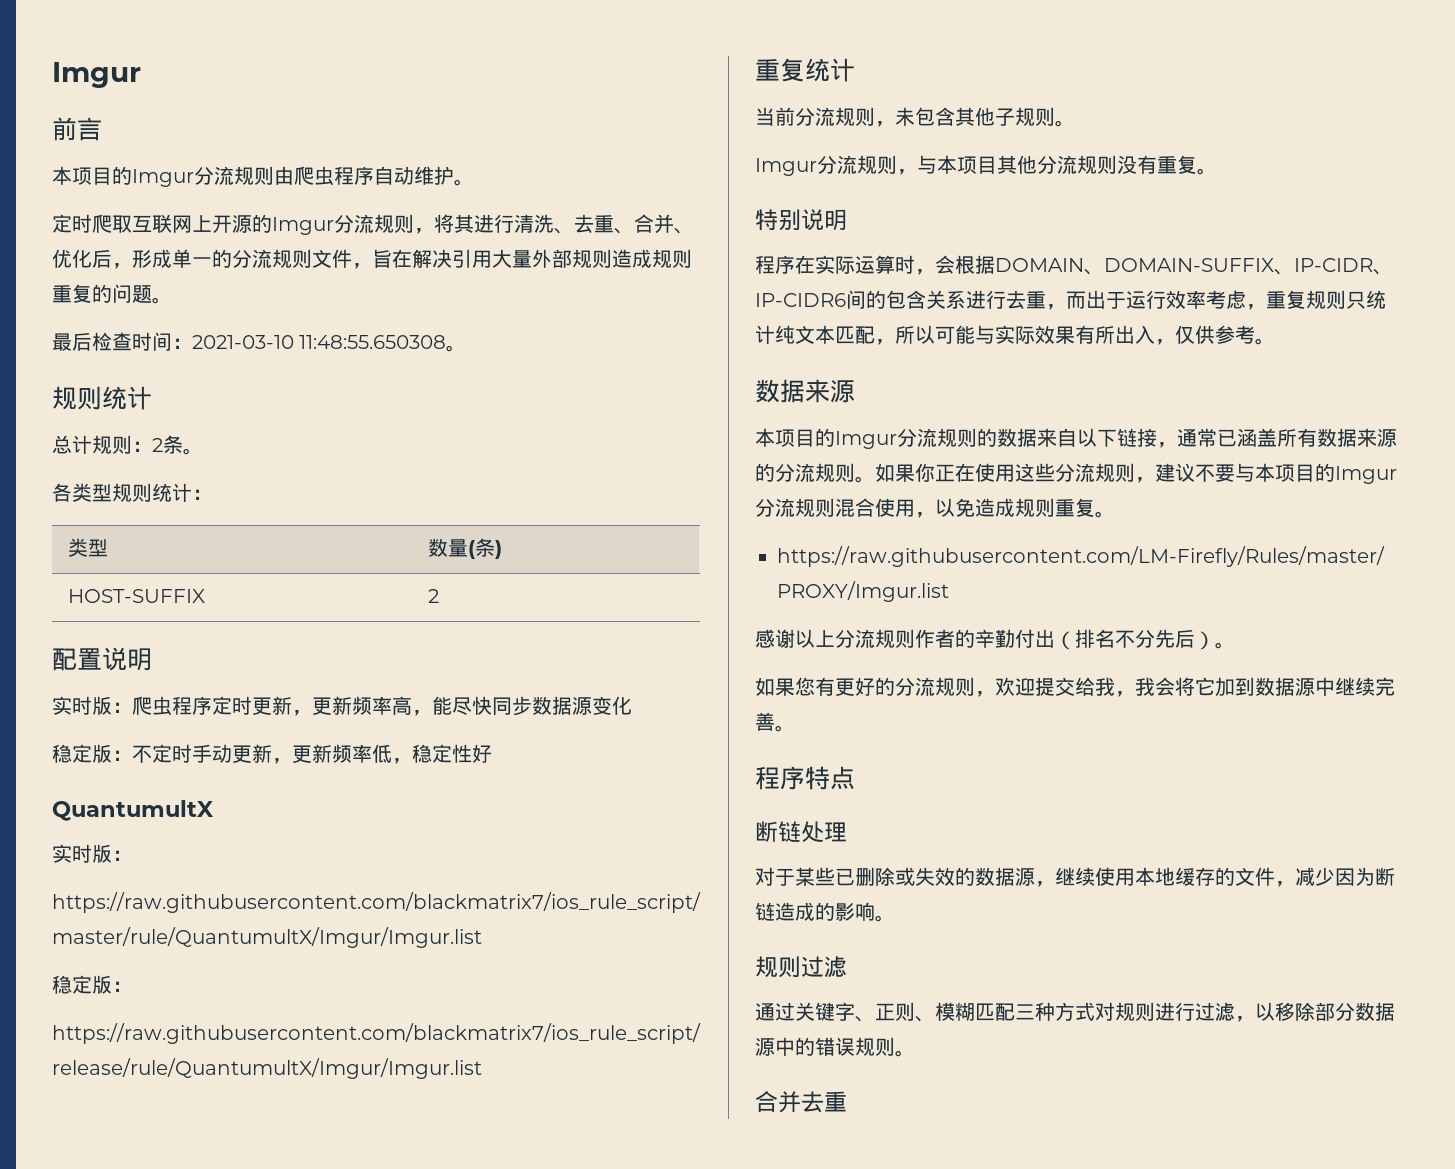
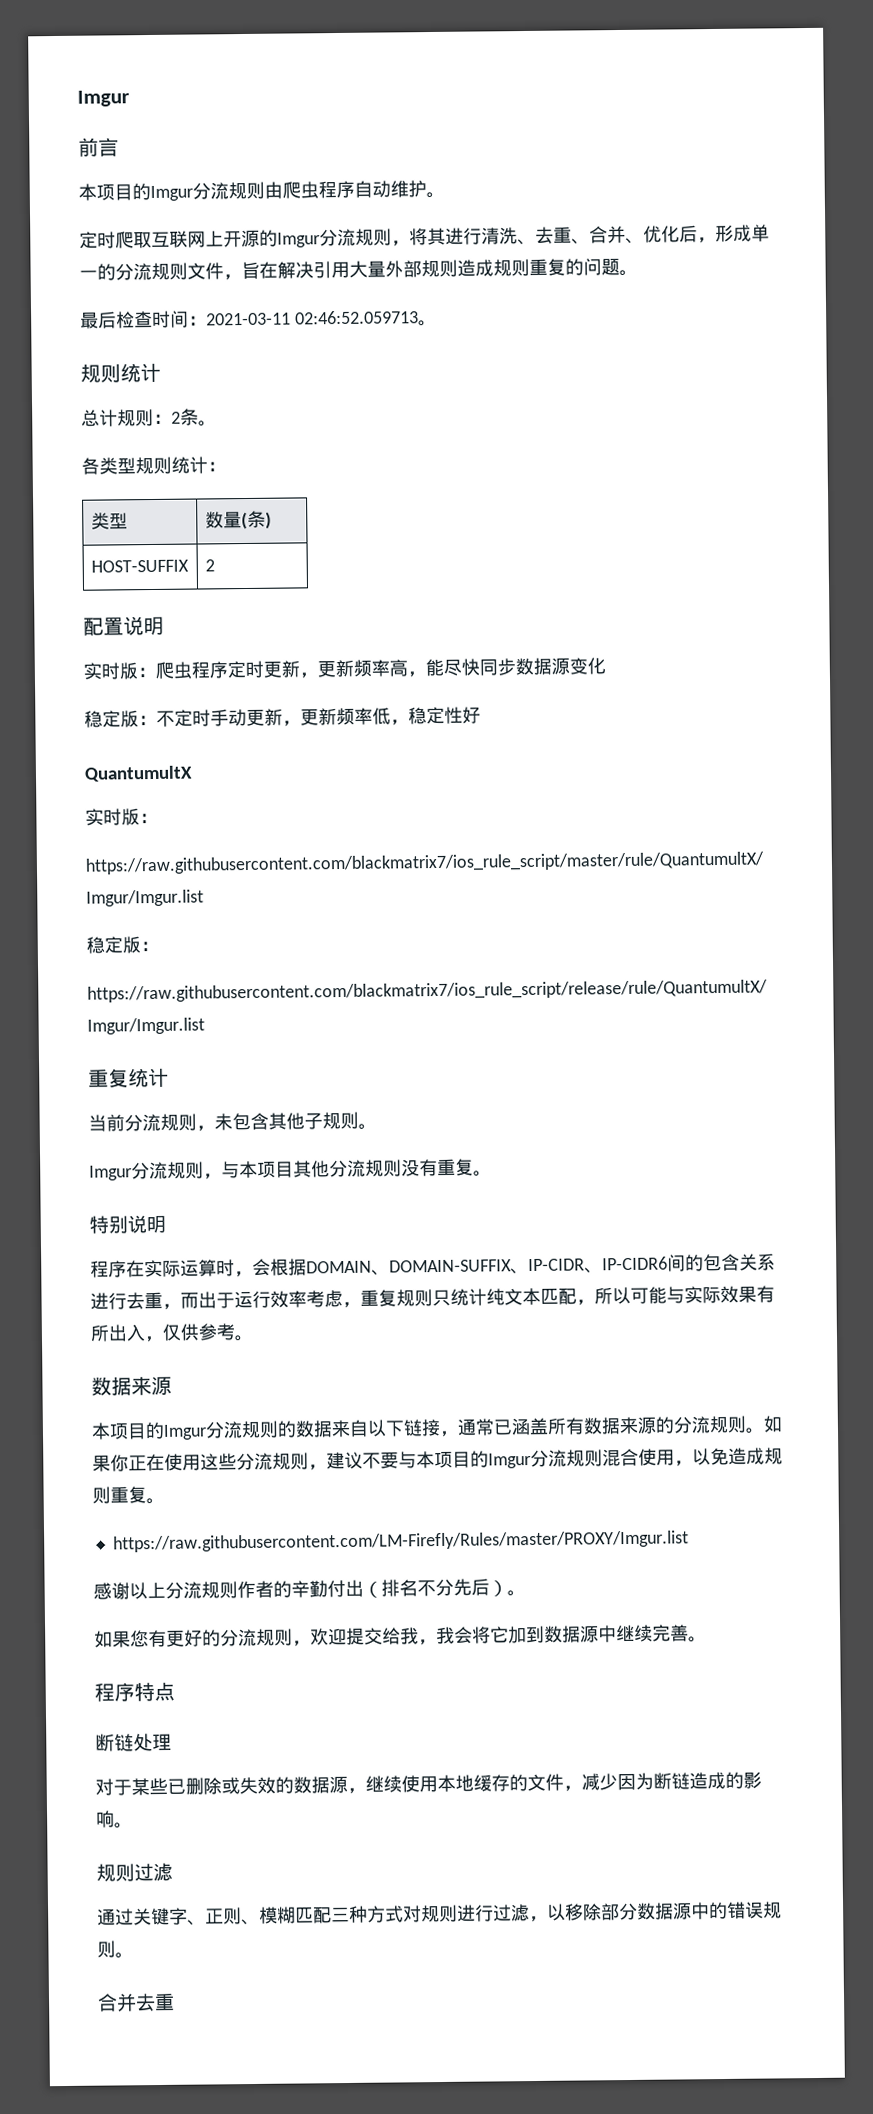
[192,335,447,349] 2021-03-10 11:48:55.650308 -> [206,310,419,326] 2021-03-11 02:46:52.059713

